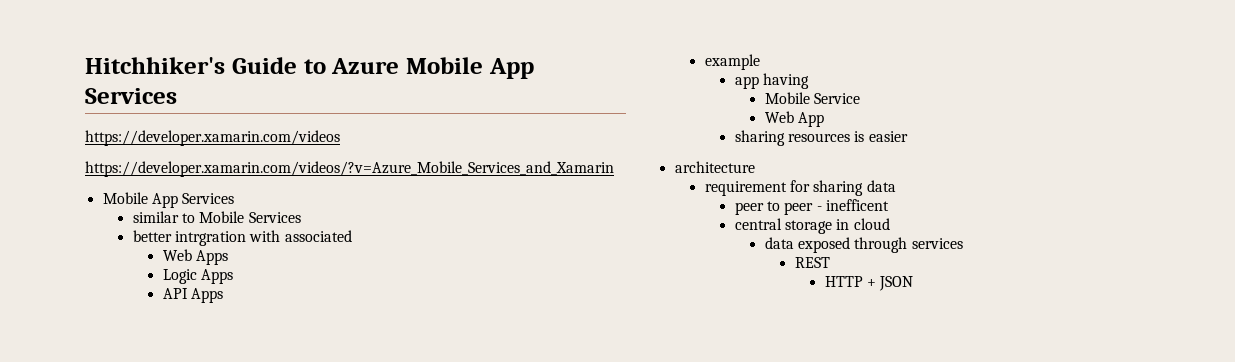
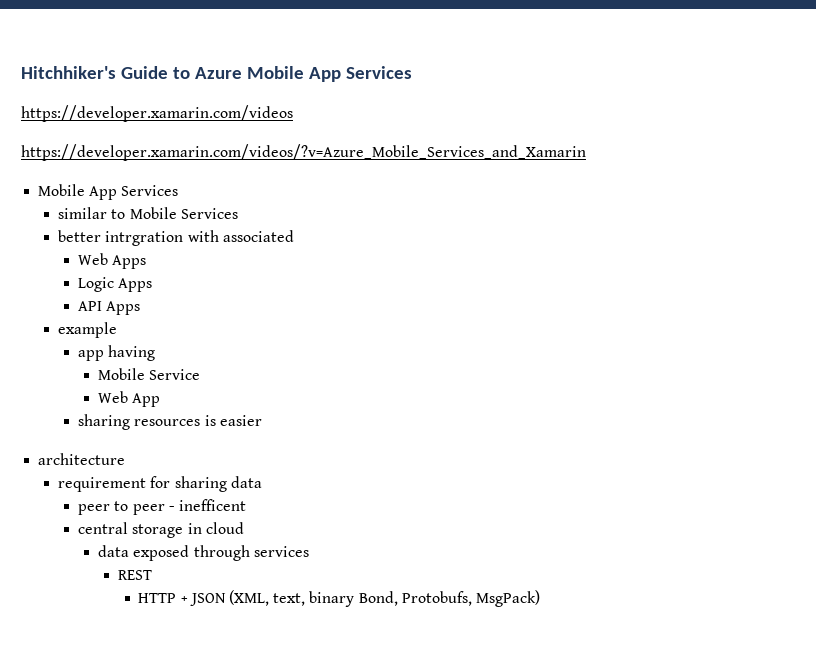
(914, 283) none -> [229,590,540,607] (XML, text, binary Bond, Protobufs, MsgPack)

